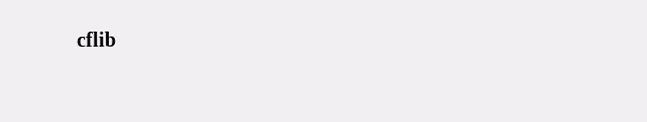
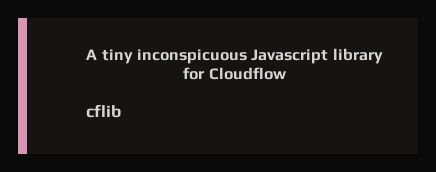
(76, 39) none -> [86,48,383,64] [183,67,287,80] A tiny inconspicuous Javascript library for Cloudflow //

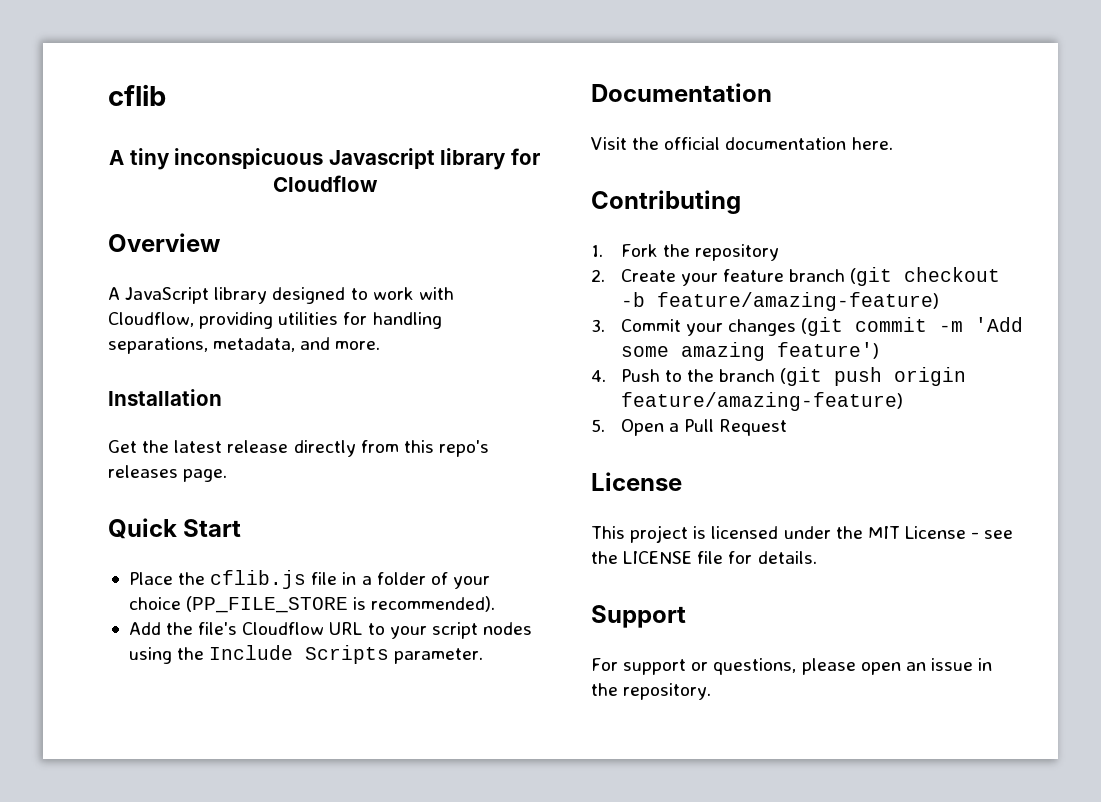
(86, 54) none -> [108,84,166,106] cflib //
[86,104,121,118] cflib -> [108,233,221,252] [108,287,454,304] [108,312,442,329] [108,337,381,354] [108,389,222,406] [108,440,489,457] [108,465,228,482] [108,518,242,539] [128,570,490,589] [128,596,496,613] [128,622,532,639] [128,645,484,664] [591,83,772,102] [591,137,893,150] [591,190,741,214] [591,244,780,261] [591,267,1001,286] [620,292,939,311] [591,317,1024,336] [620,342,879,361] [591,367,967,386] [620,392,903,411] [591,419,788,436] [591,472,682,491] [591,525,1014,543] [591,551,817,564] [591,605,686,628] [591,658,993,675] [591,683,712,700] Overview // A JavaScript library designed to work with Cloudflow, providing utilities for handling separations, metadata, and more. // Installation // Get the latest release directly from this repo's releases page. // Quick Start // Place the cflib.js file in a folder of your choice (PP_FILE_STORE is recommended). // Add the file's Cloudflow URL to your script nodes using the Include Scripts parameter. // Documentation // Visit the official documentation here. // Contributing // 1. Fork the repository // 2. Create your feature branch (git checkout -b feature/amazing-feature) // 3. Commit your changes (git commit -m 'Add some amazing feature') // 4. Push to the branch (git push origin feature/amazing-feature) // 5. Open a Pull Request // License // This project is licensed under the MIT License - see the LICENSE file for details. // Support // For support or questions, please open an issue in the repository.

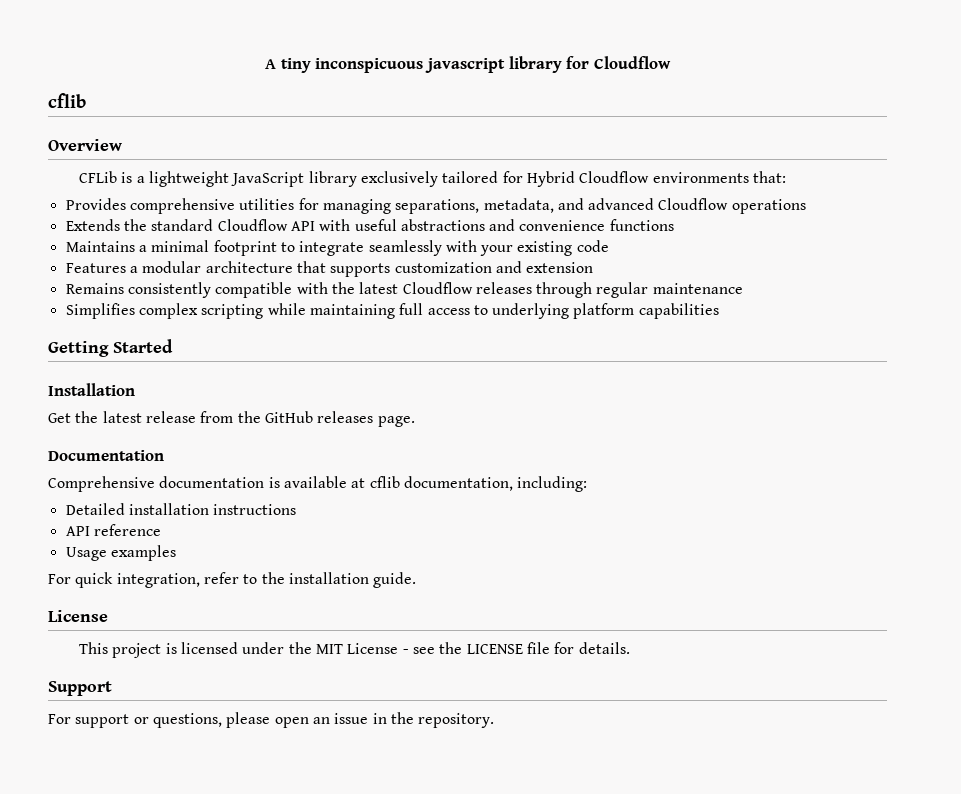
[108,84,166,106] cflib // -> (265, 64) none
[328,148,435,169] Javascript -> [424,58,505,73] javascript
(378, 183) none -> [48,93,86,108] // cflib
[108,287,454,304] [108,312,274,329] A JavaScript library designed to work with Cloudflow, providing -> [79,171,786,187] [65,198,235,214] CFLib is a lightweight JavaScript library exclusively tailored for Hybrid Cloudflow environments that: // Provides comprehensive
[372,312,442,329] handling -> [322,199,391,214] managing
[335,341,381,350] more. -> [588,198,806,214] [65,219,674,231] [65,240,609,256] [65,261,594,277] [65,282,743,298] [65,303,719,319] [48,339,173,357] advanced Cloudflow operations // Extends the standard Cloudflow API with useful abstractions and convenience functions // Maintains a minimal footprint to integrate seamlessly with your existing code // Features a modular architecture that supports customization and extension // Remains consistently compatible with the latest Cloudflow releases through regular maintenance // Simplifies complex scripting while maintaining full access to underlying platform capabilities // Getting Started
[293,440,489,457] [108,465,228,482] [108,518,242,539] [128,570,490,589] [128,596,496,613] [128,622,532,639] [128,645,484,664] [591,83,772,102] [591,137,893,150] [591,190,741,214] [591,244,780,261] [591,267,1001,286] [620,292,939,311] [591,317,1024,336] [620,342,879,361] [591,367,967,386] [620,392,903,411] [591,419,788,436] directly from this repo's releases page. // Quick Start // Place the cflib.js file in a folder of your choice (PP_FILE_STORE is recommended). // Add the file's Cloudflow URL to your script nodes using the Include Scripts parameter. // Documentation // Visit the official documentation here. // Contributing // 1. Fork the repository // 2. Create your feature branch (git checkout -b feature/amazing-feature) // 3. Commit your changes (git commit -m 'Add some amazing feature') // 4. Push to the branch (git push origin feature/amazing-feature) // 5. Open a Pull Request -> [200,411,415,427] [48,450,164,461] [48,476,588,492] [65,503,297,515] [65,524,161,536] [65,545,176,561] [48,572,417,588] from the GitHub releases page. // Documentation // Comprehensive documentation is available at cflib documentation, including: // Detailed installation instructions // API reference // Usage examples // For quick integration, refer to the installation guide.

